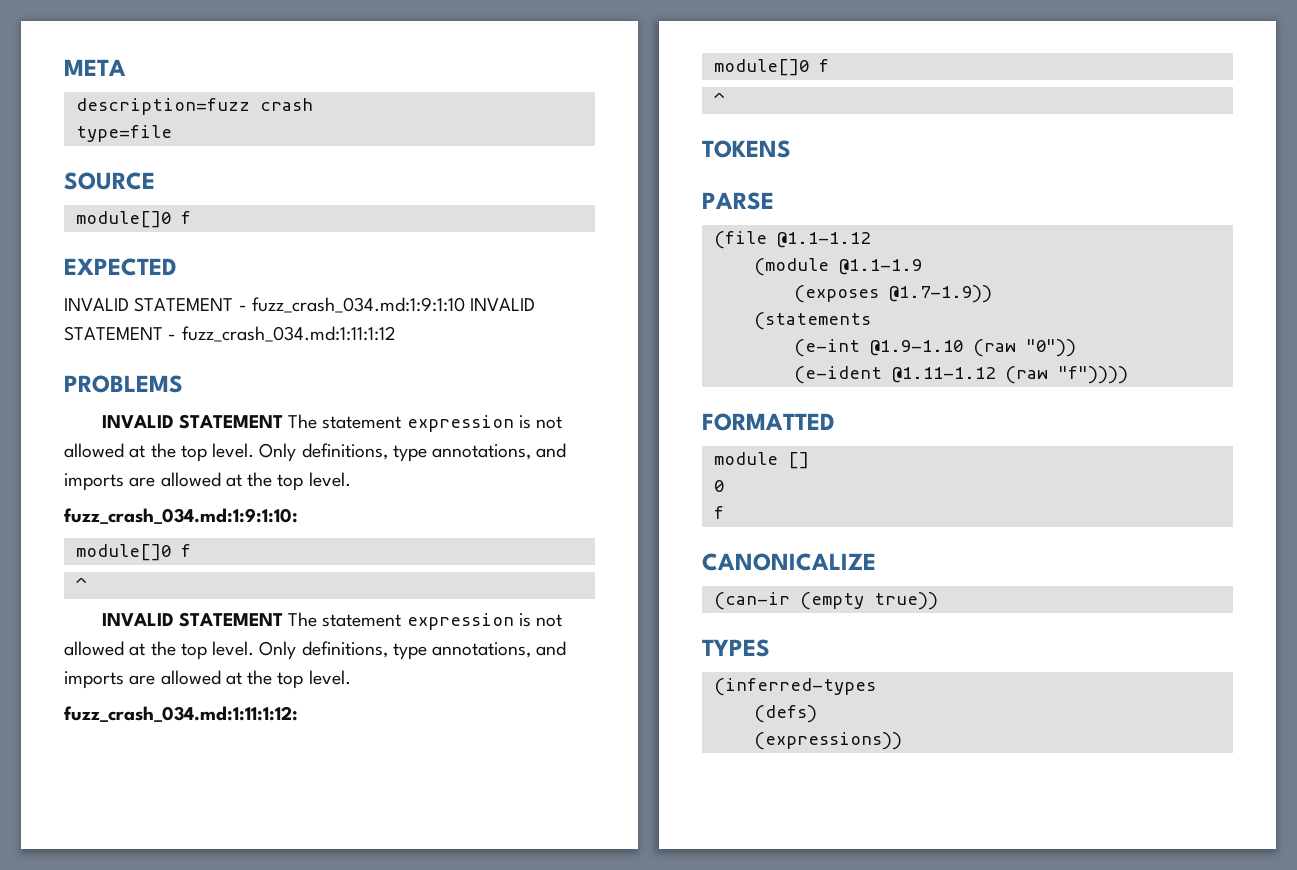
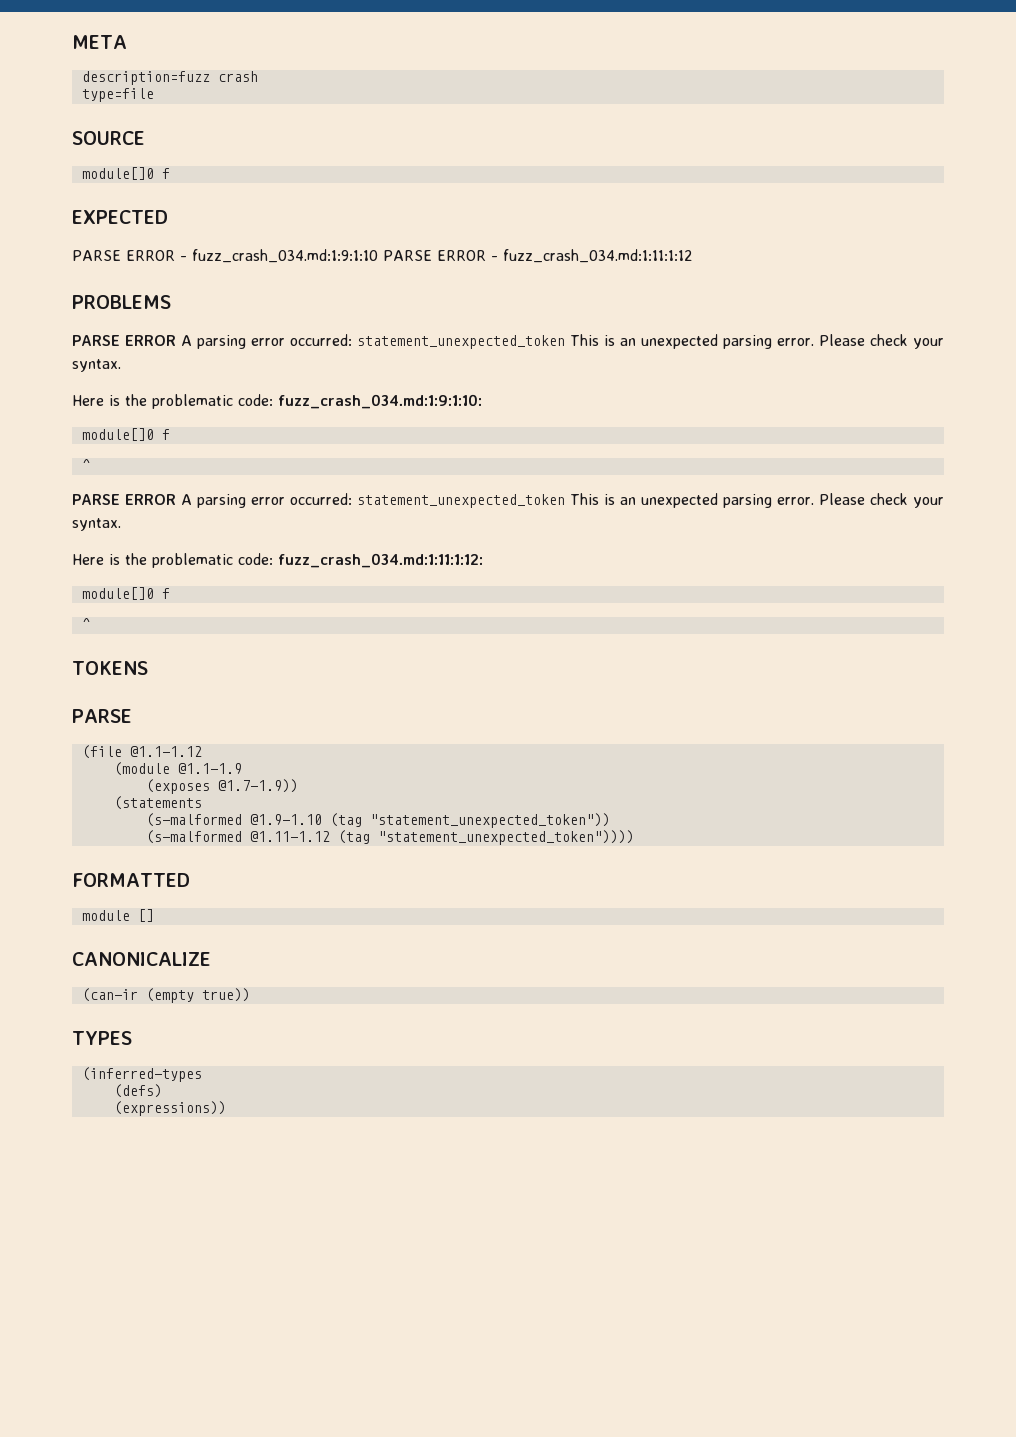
[64,297,536,313] [64,326,396,342] [64,375,183,393] [101,414,563,432] [64,443,567,462] [64,472,351,491] [64,508,298,524] [75,544,191,561] [75,577,87,591] [101,612,563,630] [64,641,567,660] [64,670,351,689] INVALID STATEMENT - fuzz_crash_034.md:1:9:1:10 INVALID STATEMENT - fuzz_crash_034.md:1:11:1:12 // PROBLEMS // INVALID STATEMENT The statement expression is not allowed at the top level. Only definitions, type annotations, and imports are allowed at the top level. // fuzz_crash_034.md:1:9:1:10: // module[]0 f // ^ // INVALID STATEMENT The statement expression is not allowed at the top level. Only definitions, type annotations, and imports are allowed at the top level. // -> [72,249,692,263] [72,295,171,309] [72,334,944,349] [72,359,121,372] [72,394,482,409] [81,428,170,441] [81,459,90,470] [72,493,944,508] [72,518,121,531] [72,553,273,568] PARSE ERROR - fuzz_crash_034.md:1:9:1:10 PARSE ERROR - fuzz_crash_034.md:1:11:1:12 // PROBLEMS // PARSE ERROR A parsing error occurred: statement_unexpected_token This is an unexpected parsing error. Please check your syntax. // Here is the problematic code: fuzz_crash_034.md:1:9:1:10: // module[]0 f // ^ // PARSE ERROR A parsing error occurred: statement_unexpected_token This is an unexpected parsing error. Please check your syntax. // Here is the problematic code:
[793,339,1076,357] [793,366,1128,384] (e-int @1.9-1.10 (raw "0")) // (e-ident @1.11-1.12 (raw "f")))) -> [145,813,610,828] [145,830,634,845] (s-malformed @1.9-1.10 (tag "statement_unexpected_token")) // (s-malformed @1.11-1.12 (tag "statement_unexpected_token"))))
[713,480,724,492] [713,506,724,519] // 0 // f -> (154, 915) none

